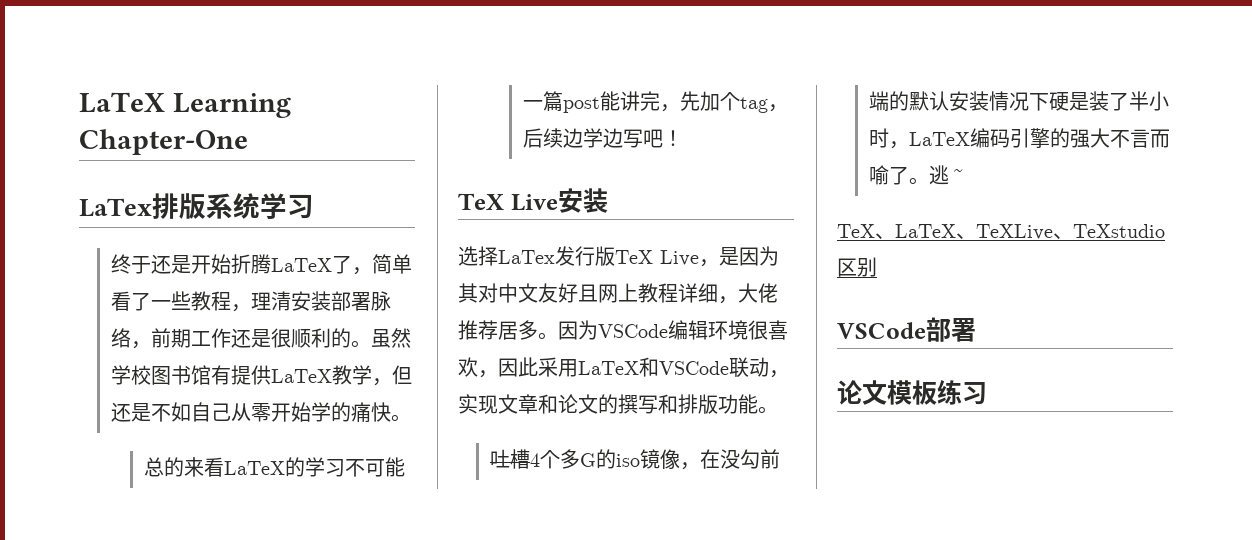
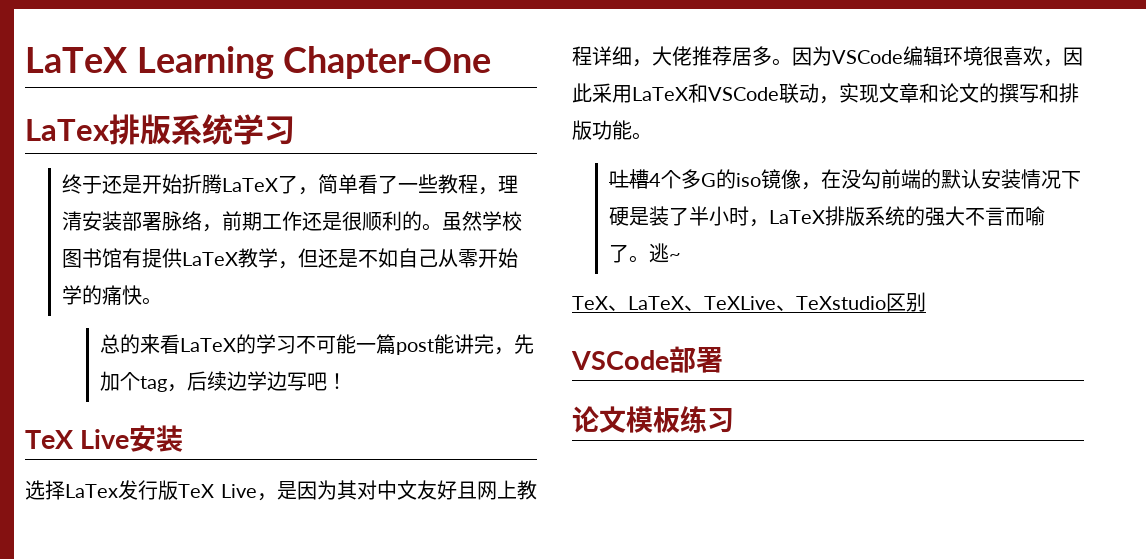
[970,128,1051,148] 编码引擎 -> [825,206,906,226] 排版系统

